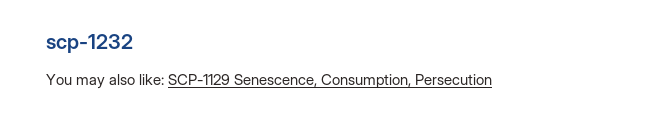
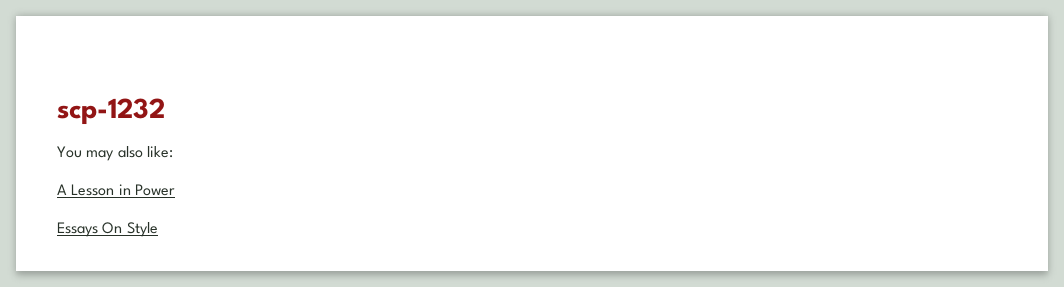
[168,74,493,88] SCP-1129 Senescence, Consumption, Persecution -> [57,184,175,196] [57,222,158,237] // A Lesson in Power // Essays On Style

